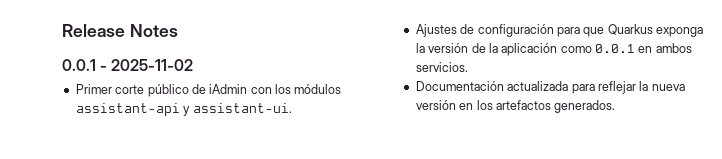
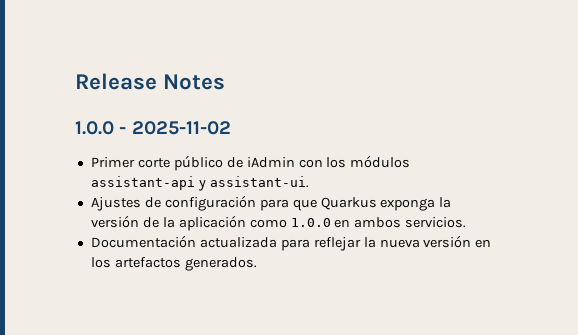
[62,59,96,71] 0.0.1 -> [75,121,114,135] 1.0.0
[595,44,635,53] 0.0.1 -> [290,218,331,227] 1.0.0

